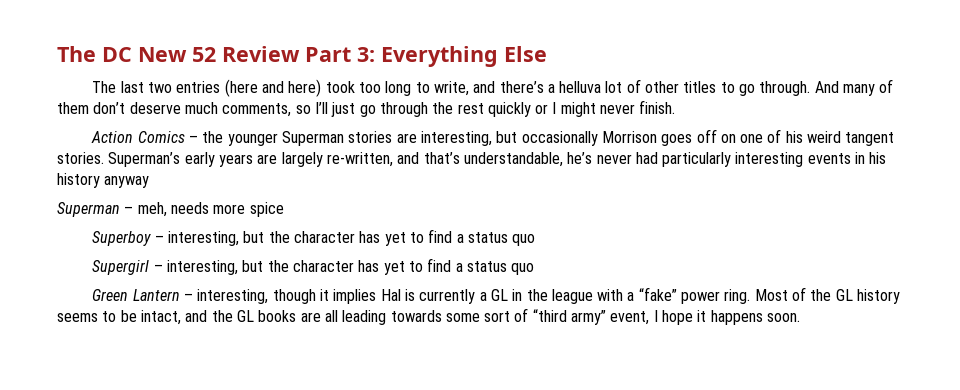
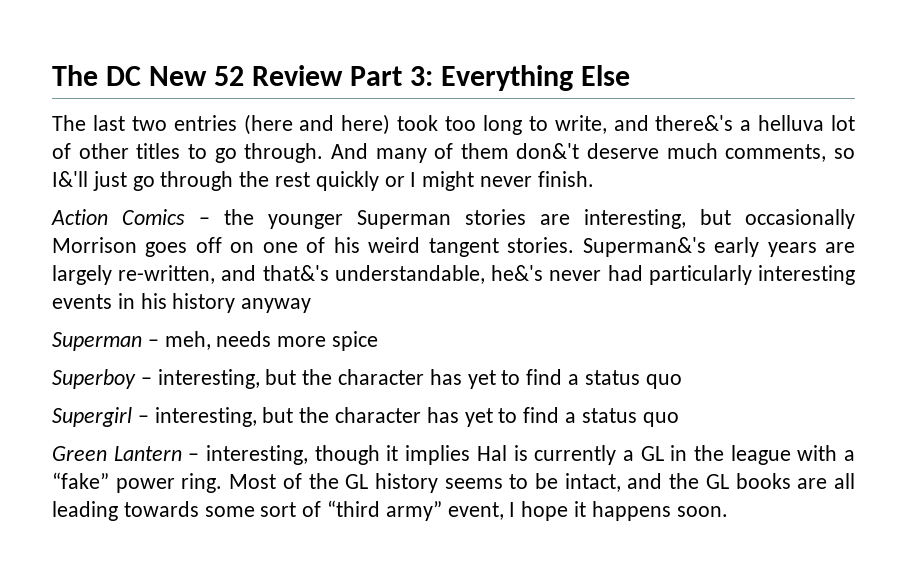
[499,81,544,93] there’s -> [655,115,734,131] there&'s
[93,102,126,114] don’t -> [516,143,580,159] don&'t
[314,102,328,114] I’ll -> [52,171,88,187] I&'ll
[108,152,181,167] Superman’s -> [582,237,706,257] Superman&'s
[423,152,593,167] that’s understandable, he’s -> [262,265,544,284] that&'s understandable, he&'s

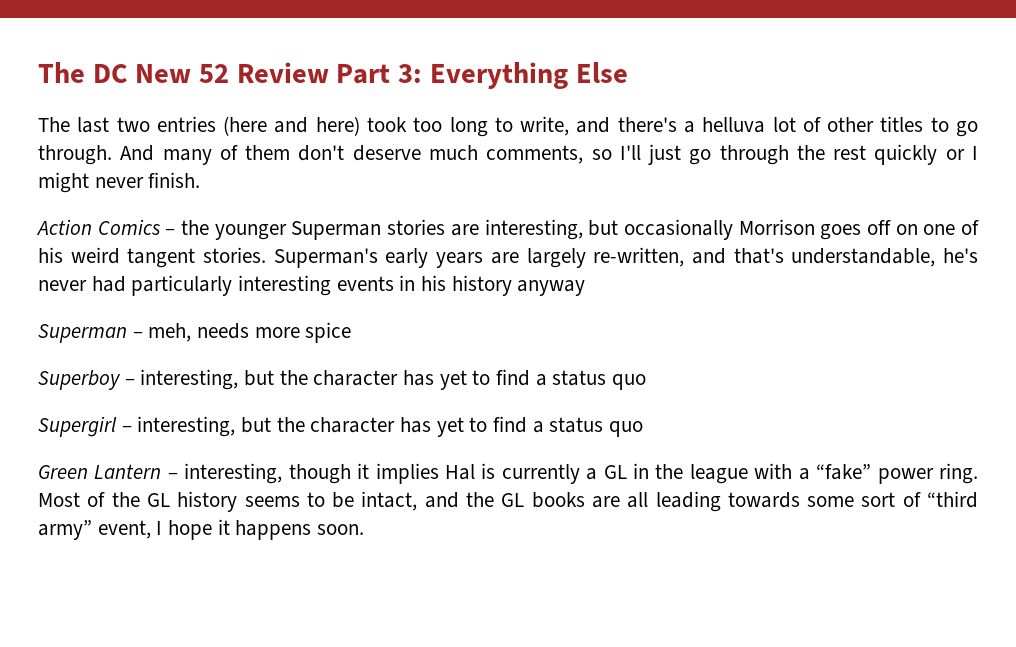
[655,115,734,131] there&'s -> [617,117,677,132] there's
[516,143,580,159] don&'t -> [298,145,345,161] don't
[52,171,88,187] I&'ll -> [619,145,641,160] I'll
[582,237,706,257] Superman&'s -> [273,248,378,268] Superman's
[262,265,544,284] that&'s understandable, he&'s -> [733,248,979,267] that's understandable, he's

